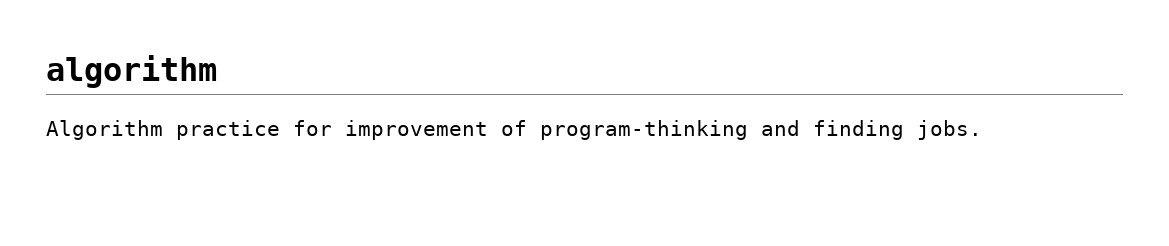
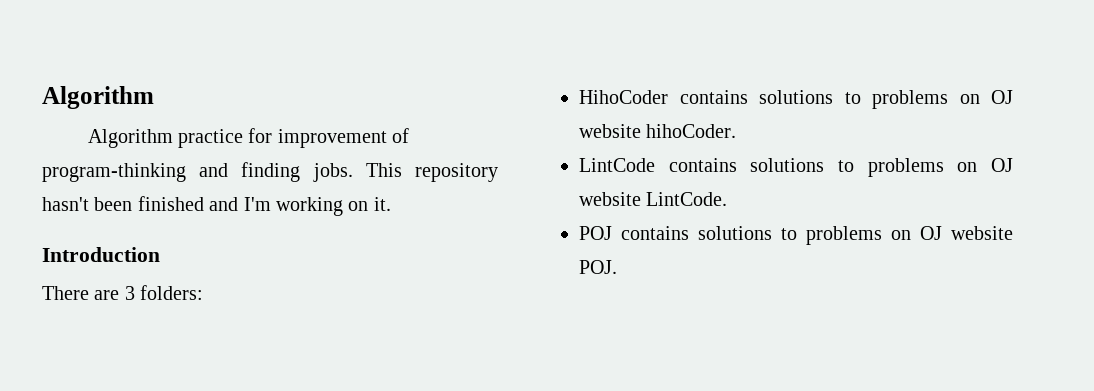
[46,55,217,88] algorithm -> [42,86,154,109] Algorithm
(982, 130) none -> [365,163,498,182] [42,196,391,216] [42,247,160,262] [42,285,204,300] [579,90,1013,109] [579,124,737,138] [579,158,1013,177] [579,192,728,206] [579,226,1013,245] [579,260,617,274] This repository hasn't been finished and I'm working on it. // Introduction // There are 3 folders: // HihoCoder contains solutions to problems on OJ website hihoCoder. // LintCode contains solutions to problems on OJ website LintCode. // POJ contains solutions to problems on OJ website POJ.

